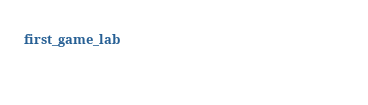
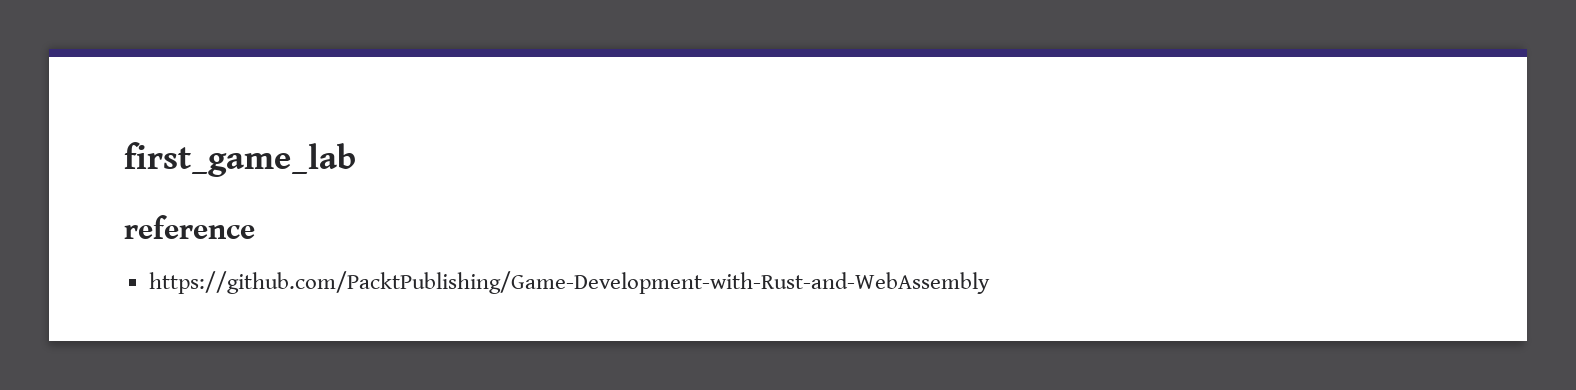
(120, 40) none -> [124,215,255,239] [148,271,990,294] // reference // https://github.com/PacktPublishing/Game-Development-with-Rust-and-WebAssembly

